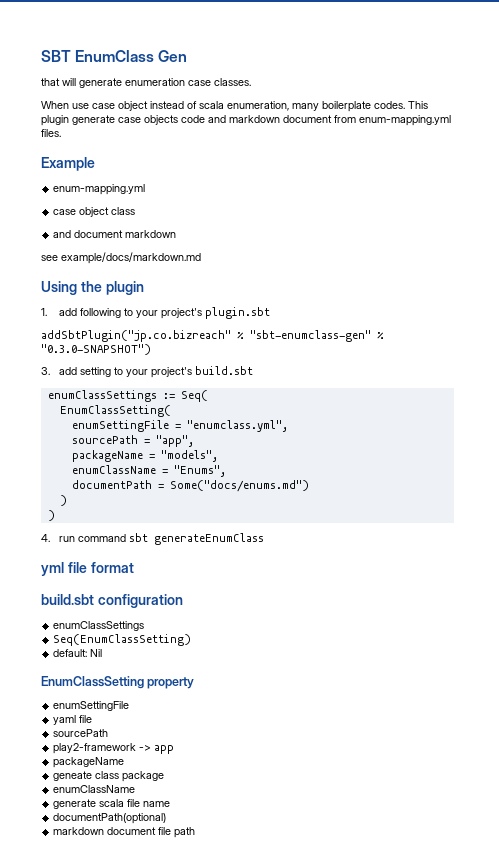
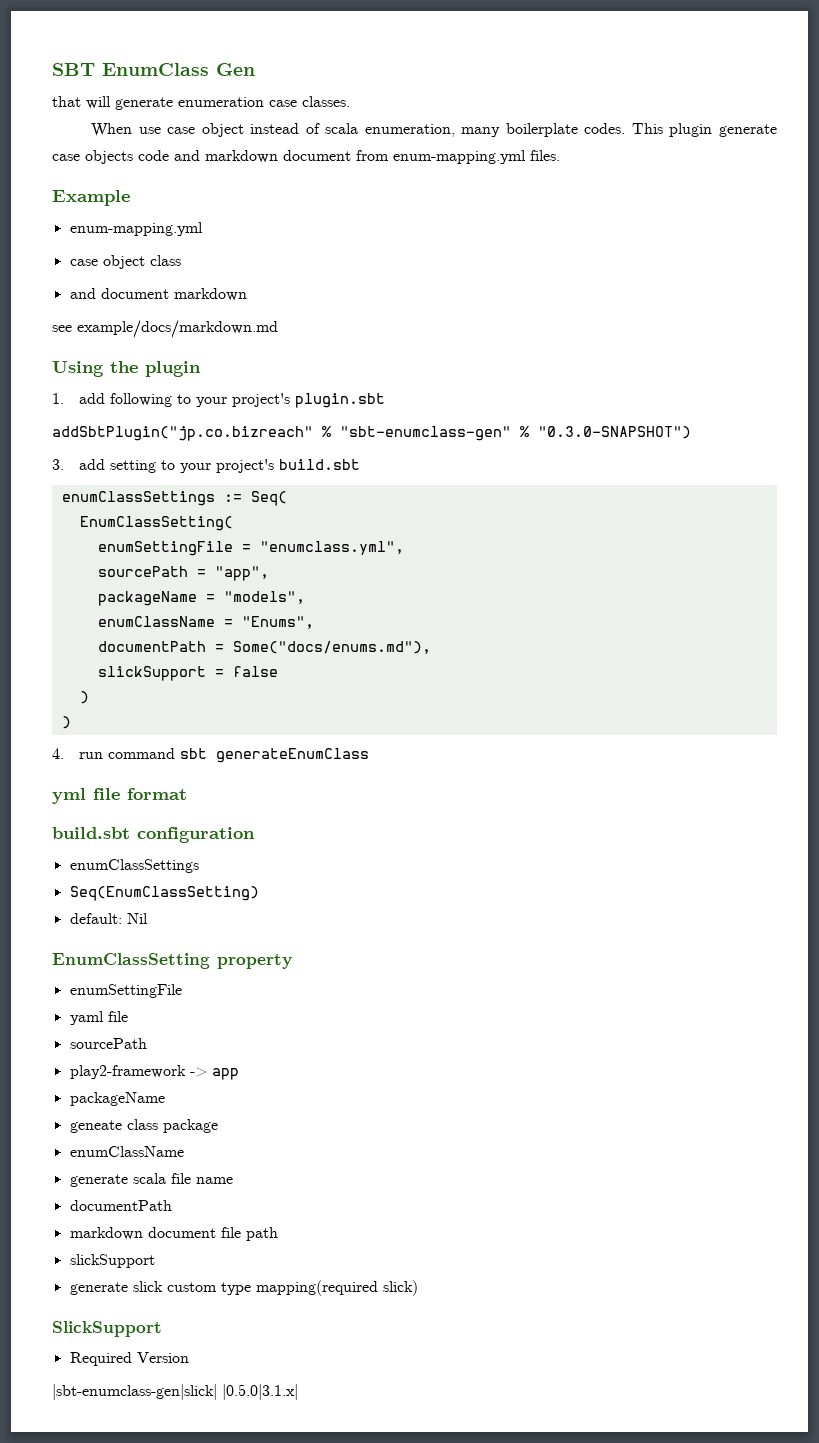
[169,480,309,492] Some("docs/enums.md") -> [232,641,431,654] [97,666,278,681] Some("docs/enums.md"), // slickSupport = false
[53,813,167,824] documentPath(optional) -> [69,1200,172,1211] documentPath
(196, 832) none -> [69,1254,155,1268] [69,1280,418,1296] [52,1321,162,1337] [69,1352,189,1366] [52,1384,298,1400] // slickSupport // generate slick custom type mapping(required slick) // SlickSupport // Required Version // |sbt-enumclass-gen|slick| |0.5.0|3.1.x|

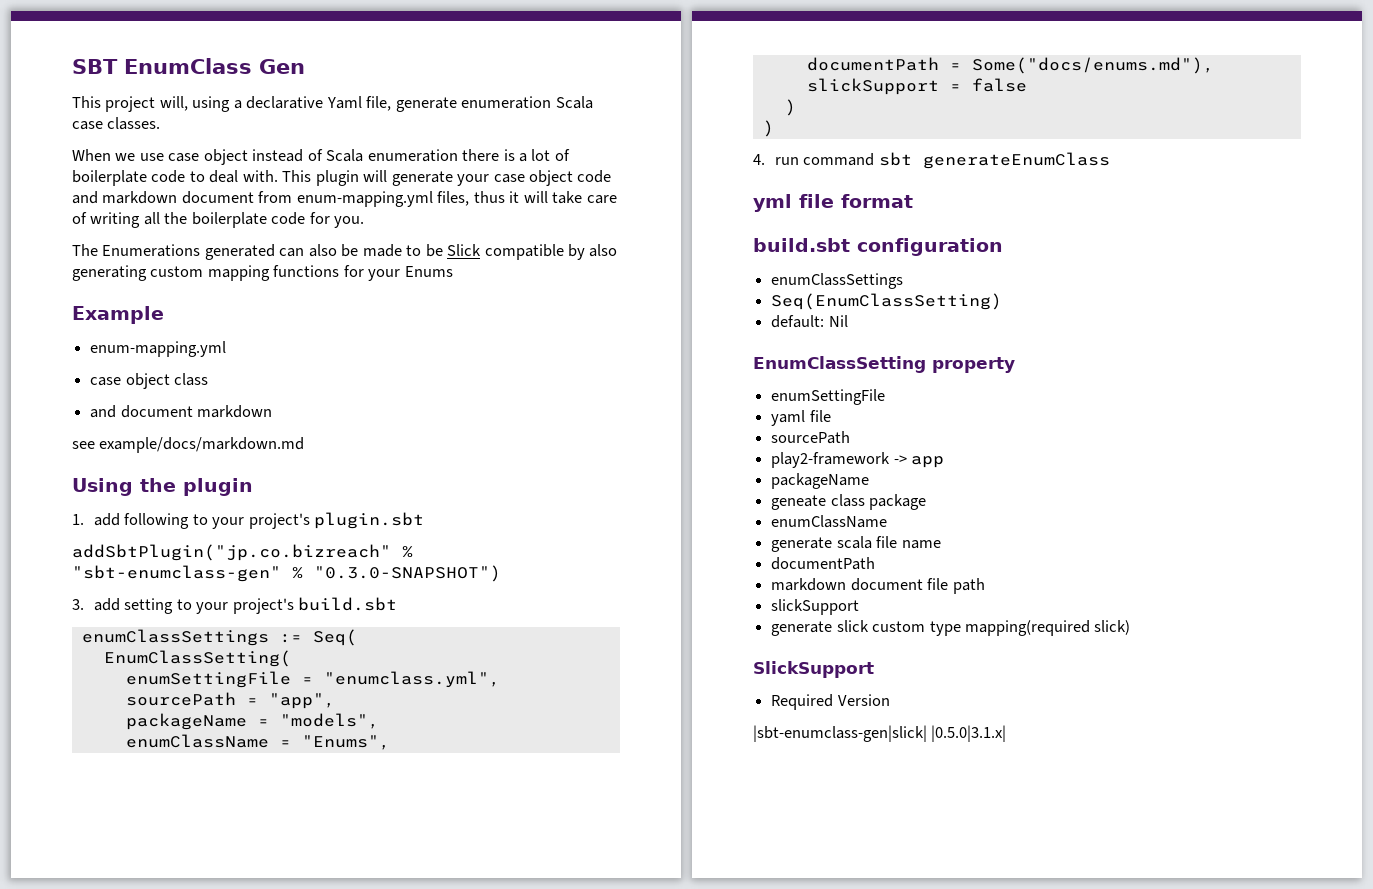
[52,96,111,109] that will -> [72,96,392,112] This project will, using a declarative Yaml file,
(264, 102) none -> [555,96,593,109] Scala
(133, 130) none -> [115,153,136,161] we
[325,123,778,137] [52,150,133,164] scala enumeration, many boilerplate codes. This plugin generate case objects -> [326,149,570,162] [72,170,574,186] Scala enumeration there is a lot of boilerplate code to deal with. This plugin will generate your case object
[530,150,560,161] files. -> [437,191,617,206] [72,212,365,228] [72,244,618,260] [72,265,453,281] files, thus it will take care of writing all the boilerplate code for you. // The Enumerations generated can also be made to be Slick compatible by also generating custom mapping functions for your Enums

